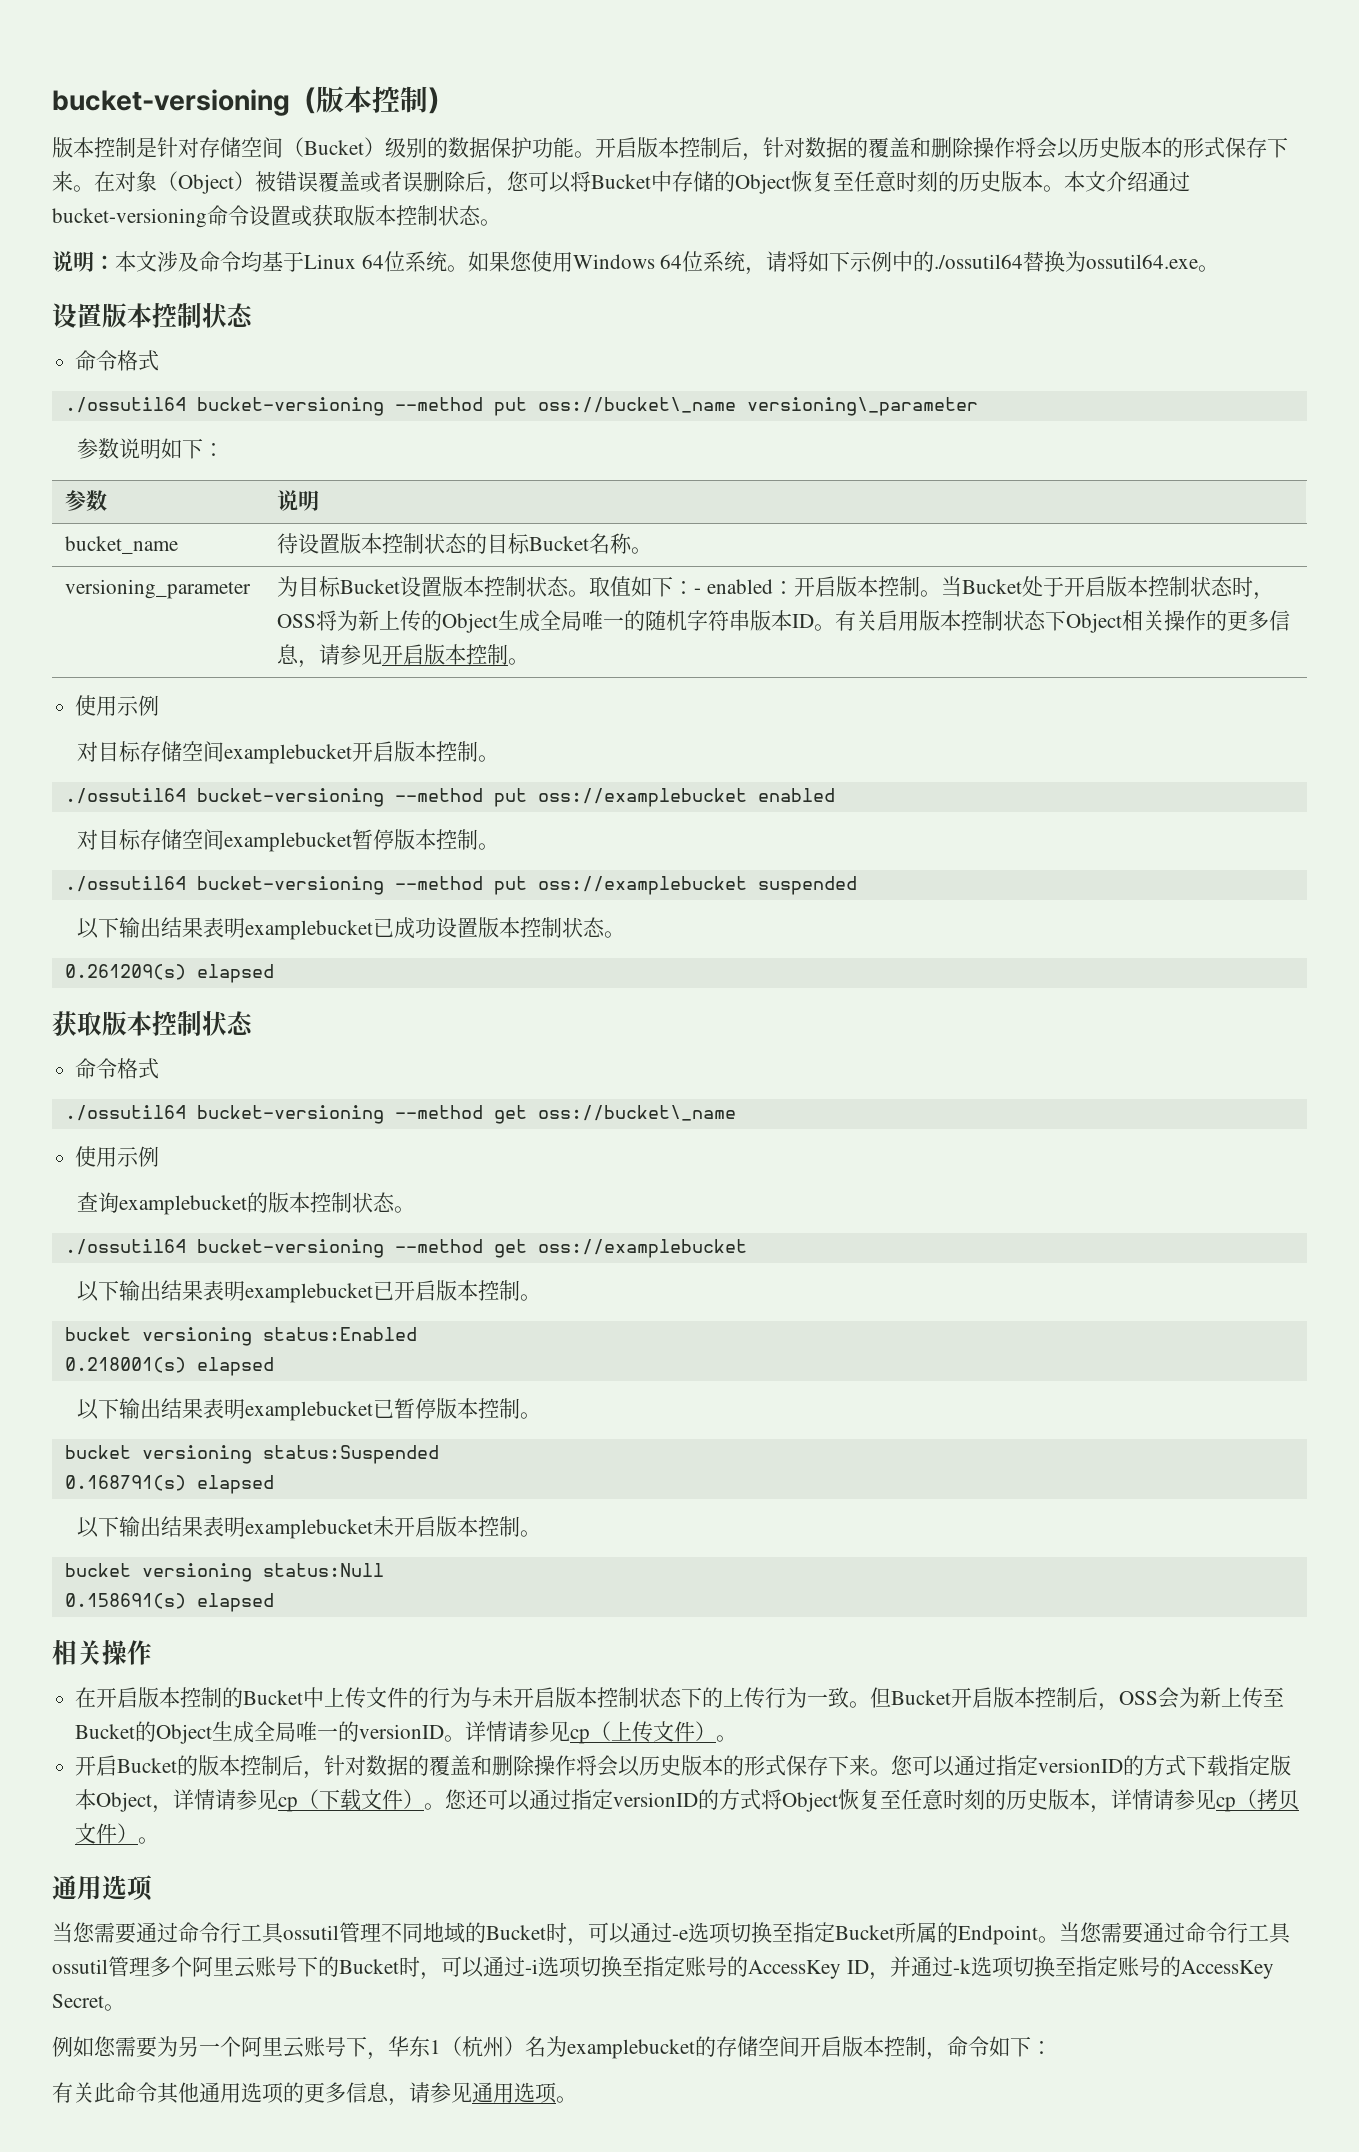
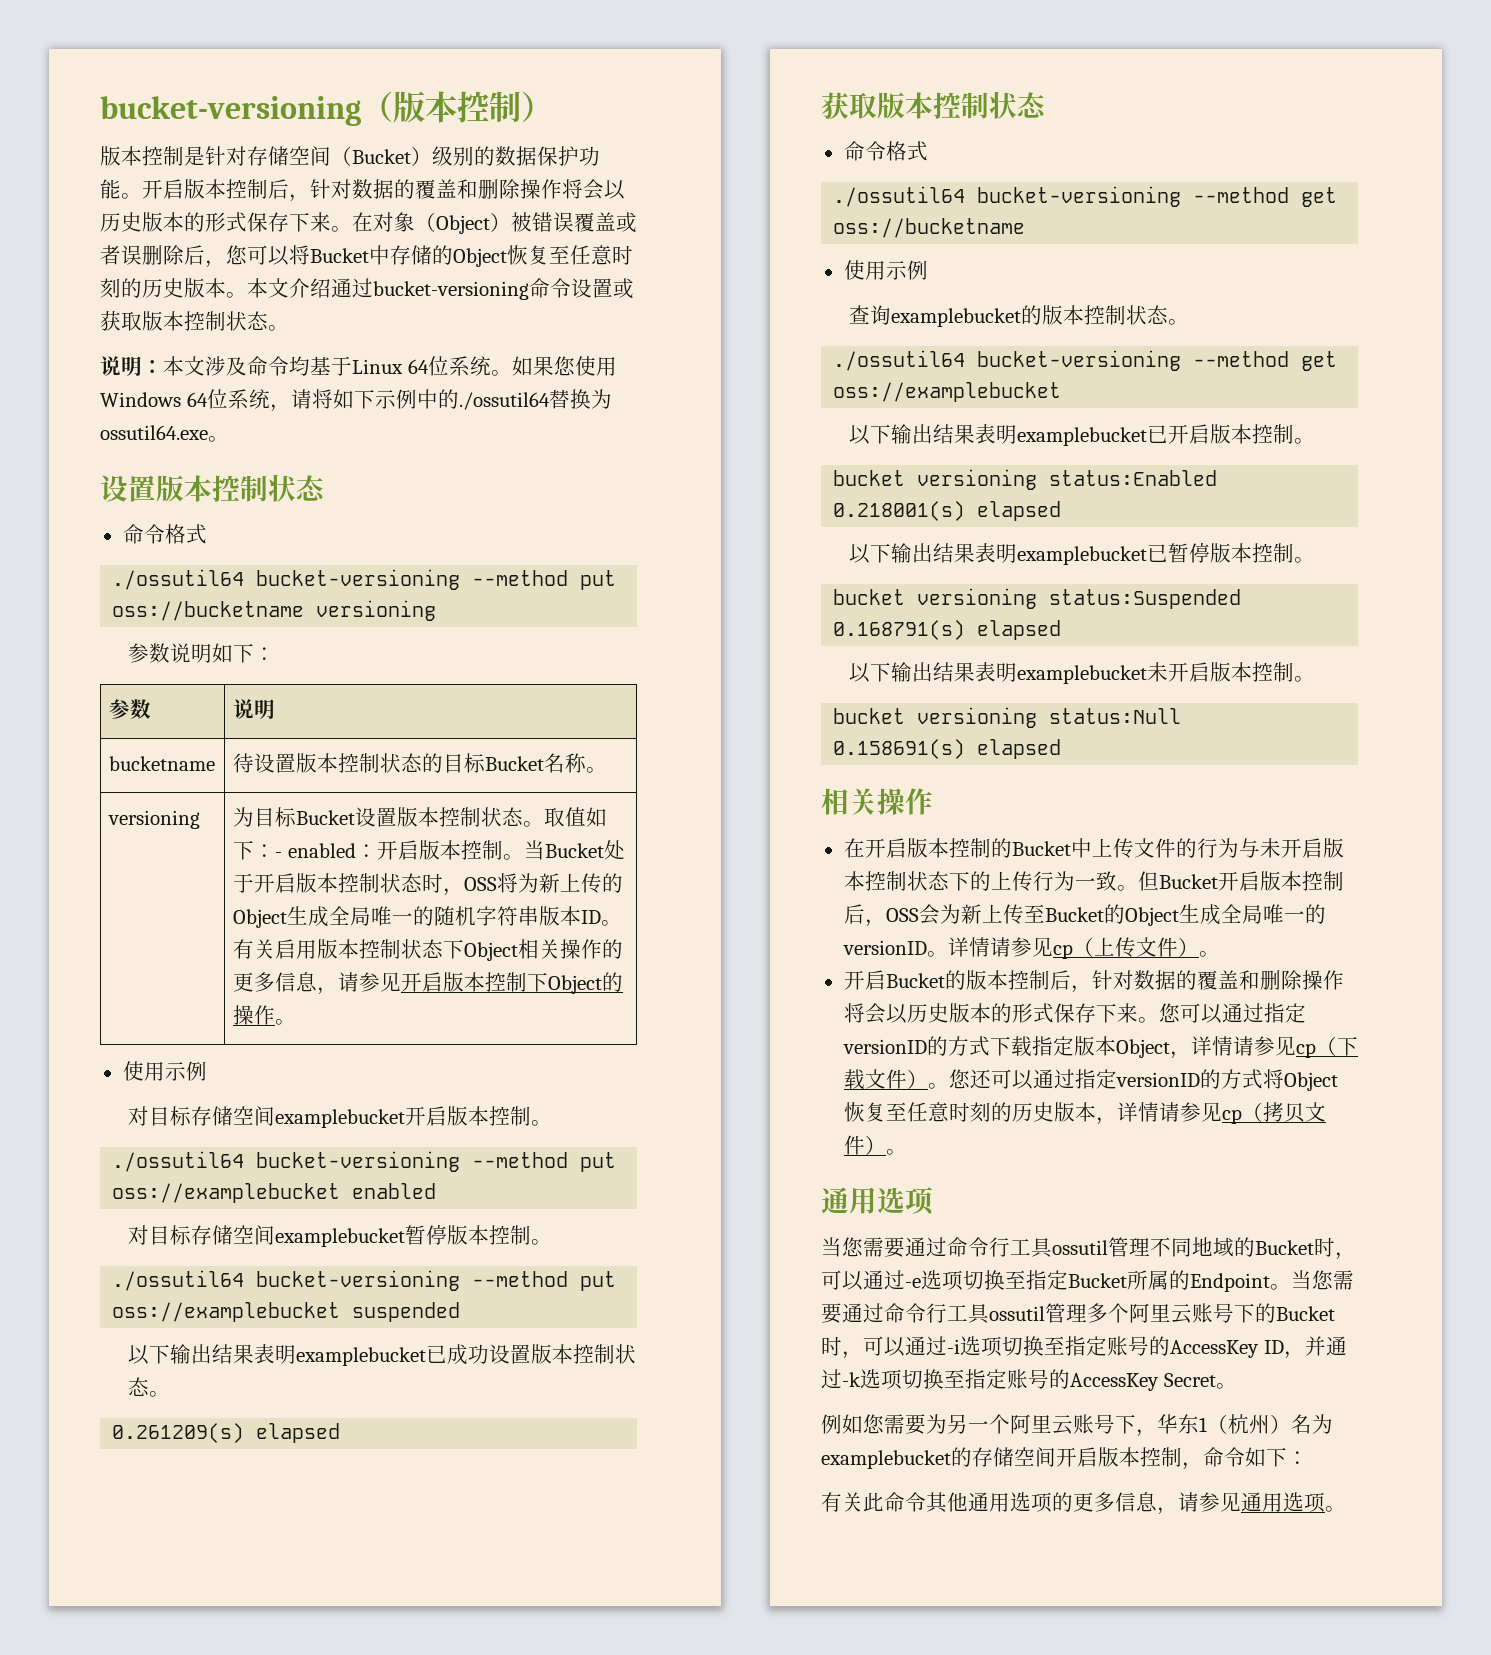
[537,397,978,416] oss://bucket\_name versioning\_parameter -> [112,600,437,621] oss://bucketname versioning
[65,536,179,554] bucket_name -> [108,756,215,771] bucketname
[65,579,252,599] versioning_parameter -> [107,810,200,829] versioning
(509, 654) none -> [526,972,623,994] [232,1005,275,1025] 下Object的操作
[537,1105,736,1121] oss://bucket\_name -> [833,218,1026,238] oss://bucketname

